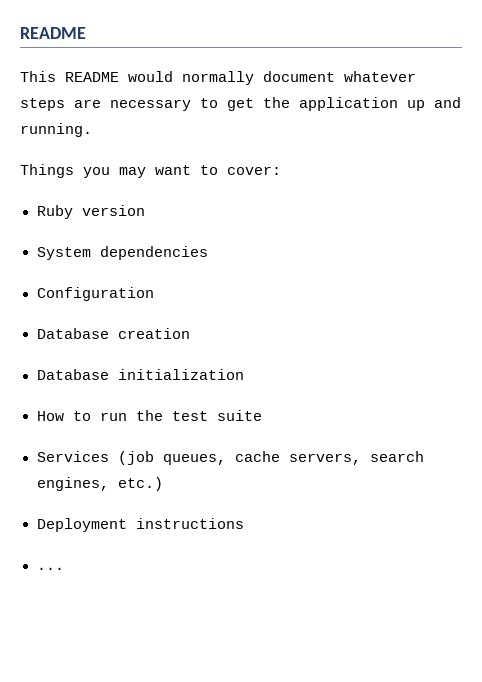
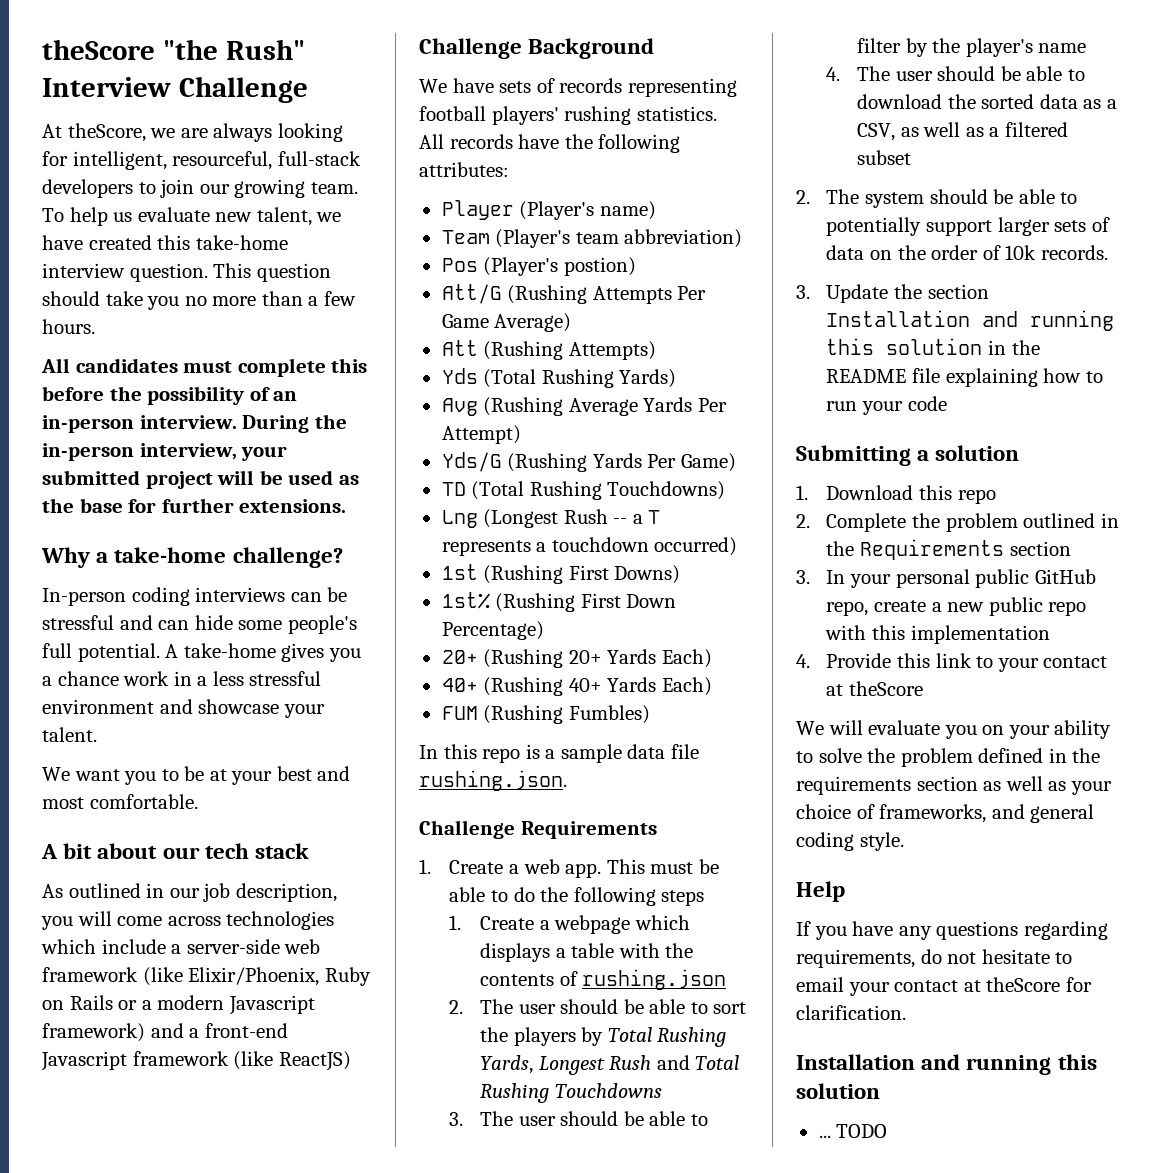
[20,27,86,39] [20,71,416,85] [20,97,461,111] [20,123,92,137] [20,164,281,178] [36,205,145,219] [36,246,208,260] [36,287,154,301] [36,328,190,339] [36,369,244,380] [36,410,262,421] [36,451,424,465] [36,477,163,491] [36,518,244,532] README // This README would normally document whatever steps are necessary to get the application up and running. // Things you may want to cover: // Ruby version // System dependencies // Configuration // Database creation // Database initialization // How to run the test suite // Services (job queues, cache servers, search engines, etc.) // Deployment instructions -> [42,39,305,60] [42,76,308,103] [42,123,343,142] [42,151,361,170] [42,179,358,198] [42,207,342,226] [42,235,288,250] [42,263,331,282] [42,291,356,310] [42,319,95,334] [41,358,368,377] [42,386,298,405] [42,414,347,433] [42,443,288,461] [42,470,359,489] [42,498,347,513] [41,547,343,568] [42,587,348,606] [42,615,357,634] [42,643,361,662] [42,671,322,686] [42,699,325,718] [42,727,97,742] [42,766,351,785] [42,794,198,809] [41,843,310,859] [42,883,337,902] [41,911,335,930] [41,939,321,954] [42,967,371,986] [42,995,315,1015] [42,1023,288,1042] [41,1051,351,1071] [419,38,655,59] [419,78,737,97] [419,106,717,125] [419,134,681,153] [419,162,509,177] [441,200,656,220] [441,229,743,248] [441,257,636,276] [441,284,707,304] [441,313,572,332] [441,340,656,360] [441,368,677,388] [441,397,727,416] [441,425,521,444] [441,452,736,472] [441,481,726,500] [441,509,661,528] [441,537,738,556] [441,564,681,584] [441,592,677,612] [441,621,544,640] [441,649,712,668] [441,677,712,696] [441,705,650,724] [419,744,699,763] [419,770,567,791] [419,820,657,839] [419,859,719,878] [449,887,705,906] [449,915,690,934] [479,943,694,962] [479,969,727,990] [449,999,747,1014] [479,1027,727,1047] [479,1055,740,1075] [479,1083,662,1103] [449,1111,708,1126] [856,38,1087,57] [826,66,1085,81] [856,94,1117,109] [856,122,1068,141] [856,150,911,165] [796,189,1078,208] [826,217,1110,236] [826,245,1108,260] [796,284,989,303] [826,310,1115,331] [826,338,1040,355] [826,368,1103,387] [826,396,947,415] [796,445,1020,466] [796,485,996,504] [796,513,1119,532] [826,539,1071,560] [796,569,1096,588] [826,597,1087,616] [825,625,1050,644] [796,653,1108,672] [826,681,924,696] [796,720,1112,739] [796,748,1101,767] [796,776,1112,795] [796,804,1095,823] [796,832,904,851] [796,881,845,902] [796,921,1108,940] [796,949,1073,968] [796,977,1092,996] [796,1005,906,1020] [796,1054,1097,1075] [796,1083,880,1099] theScore "the Rush" Interview Challenge // At theScore, we are always looking for intelligent, resourceful, full-stack developers to join our growing team. To help us evaluate new talent, we have created this take-home interview question. This question should take you no more than a few hours. // All candidates must complete this before the possibility of an in-person interview. During the in-person interview, your submitted project will be used as the base for further extensions. // Why a take-home challenge? // In-person coding interviews can be stressful and can hide some people's full potential. A take-home gives you a chance work in a less stressful environment and showcase your talent. // We want you to be at your best and most comfortable. // A bit about our tech stack // As outlined in our job description, you will come across technologies which include a server-side web framework (like Elixir/Phoenix, Ruby on Rails or a modern Javascript framework) and a front-end Javascript framework (like ReactJS) // Challenge Background // We have sets of records representing football players' rushing statistics. All records have the following attributes: // Player (Player's name) // Team (Player's team abbreviation) // Pos (Player's postion) // Att/G (Rushing Attempts Per Game Average) // Att (Rushing Attempts) // Yds (Total Rushing Yards) // Avg (Rushing Average Yards Per Attempt) // Yds/G (Rushing Yards Per Game) // TD (Total Rushing Touchdowns) // Lng (Longest Rush -- a T represents a touchdown occurred) // 1st (Rushing First Downs) // 1st% (Rushing First Down Percentage) // 20+ (Rushing 20+ Yards Each) // 40+ (Rushing 40+ Yards Each) // FUM (Rushing Fumbles) // In this repo is a sample data file rushing.json. // Challenge Requirements // 1. Create a web app. This must be able to do the following steps // 1. Create a webpage which displays a table with the contents of rushing.json // 2. The user should be able to sort the players by Total Rushing Yards, Longest Rush and Total Rushing Touchdowns // 3. The user should be able to filter by the player's name // 4. The user should be able to download the sorted data as a CSV, as well as a filtered subset // 2. The system should be able to potentially support larger sets of data on the order of 10k records. // 3. Update the section Installation and running this solution in the README file explaining how to run your code // Submitting a solution // 1. Download this repo // 2. Complete the problem outlined in the Requirements section // 3. In your personal public GitHub repo, create a new public repo with this implementation // 4. Provide this link to your contact at theScore // We will evaluate you on your ability to solve the problem defined in the requirements section as well as your choice of frameworks, and general coding style. // Help // If you have any questions regarding requirements, do not hesitate to email your contact at theScore for clarification. // Installation and running this solution
(64, 568) none -> [836,1124,888,1138] TODO

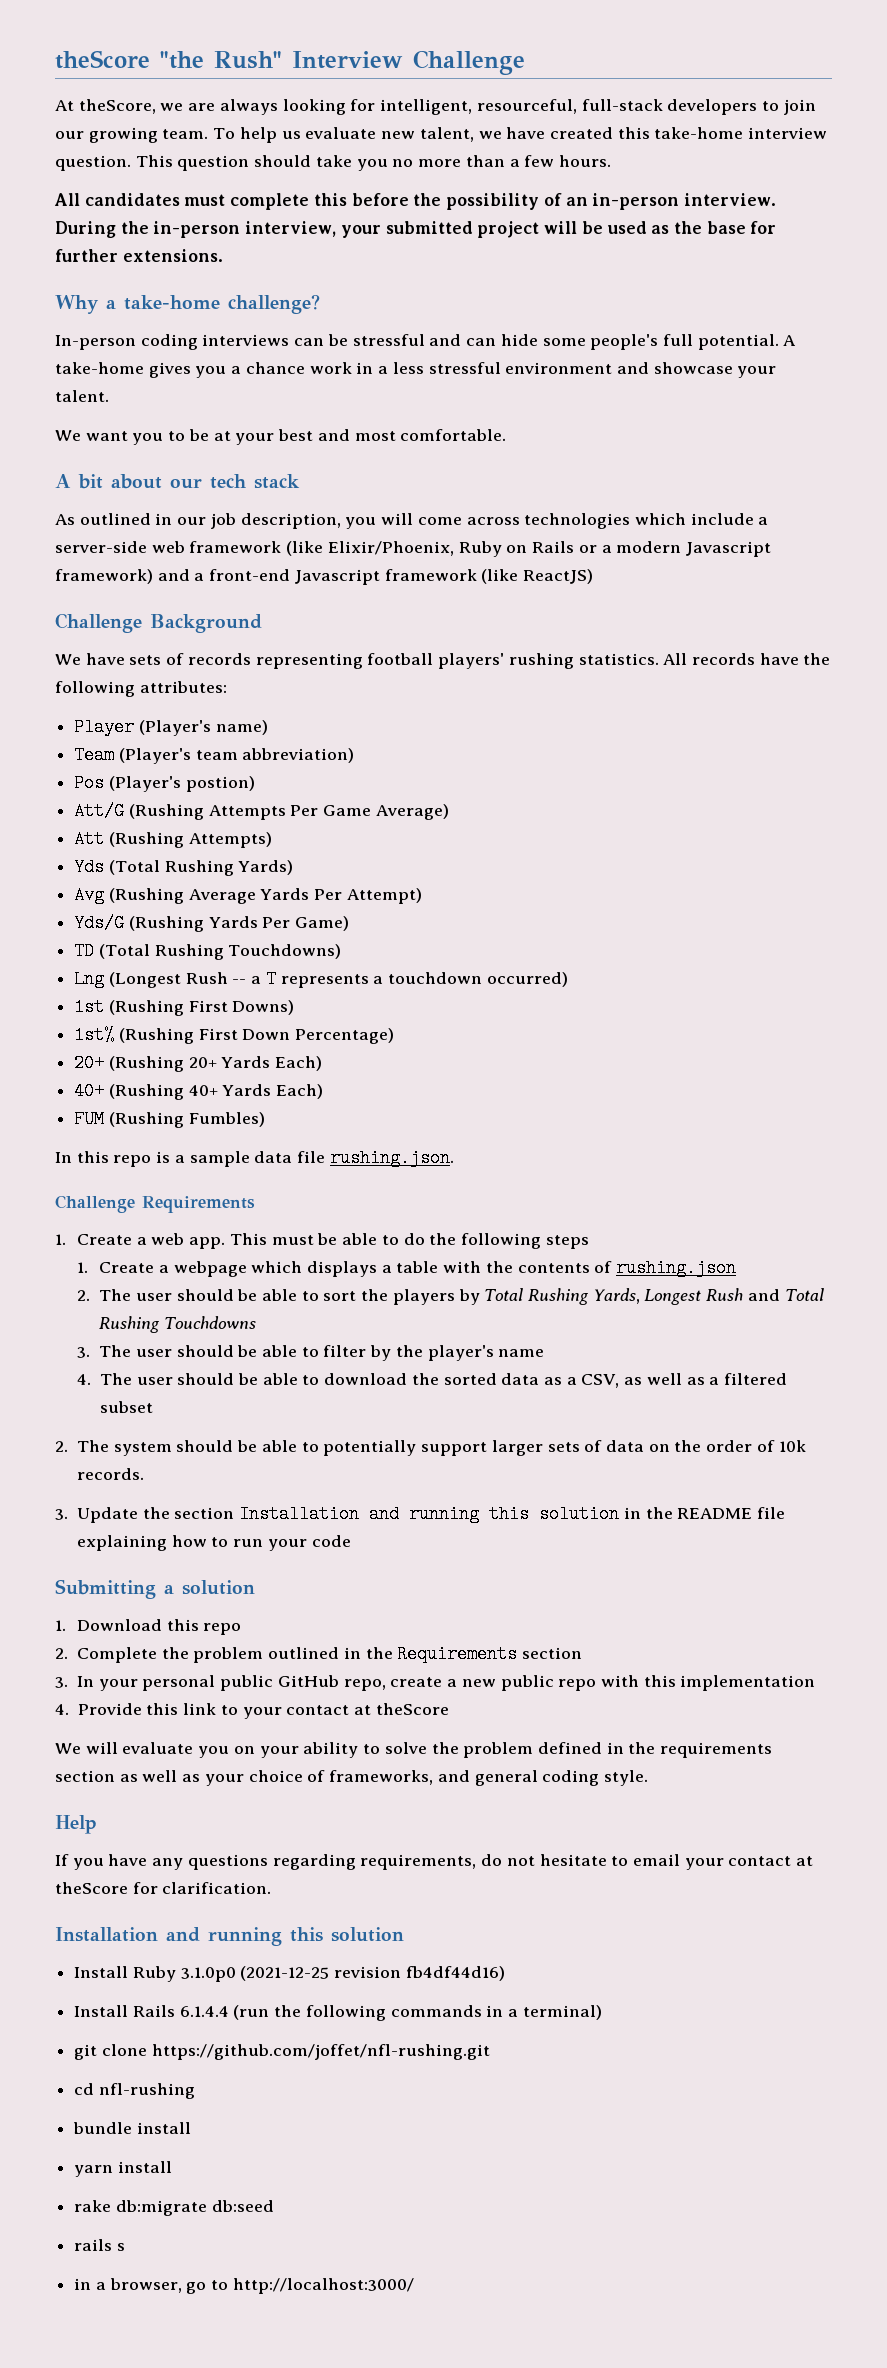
[818,1124,888,1138] ... TODO -> [74,1966,505,1982] [74,2005,602,2021] [74,2044,490,2060] [74,2083,195,2099] [73,2122,191,2134] [74,2161,172,2177] [74,2200,274,2216] [74,2239,125,2251] [74,2278,414,2294] Install Ruby 3.1.0p0 (2021-12-25 revision fb4df44d16) // Install Rails 6.1.4.4 (run the following commands in a terminal) // git clone https://github.com/joffet/nfl-rushing.git // cd nfl-rushing // bundle install // yarn install // rake db:migrate db:seed // rails s // in a browser, go to http://localhost:3000/

